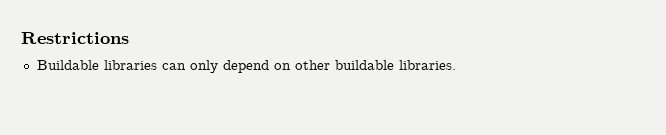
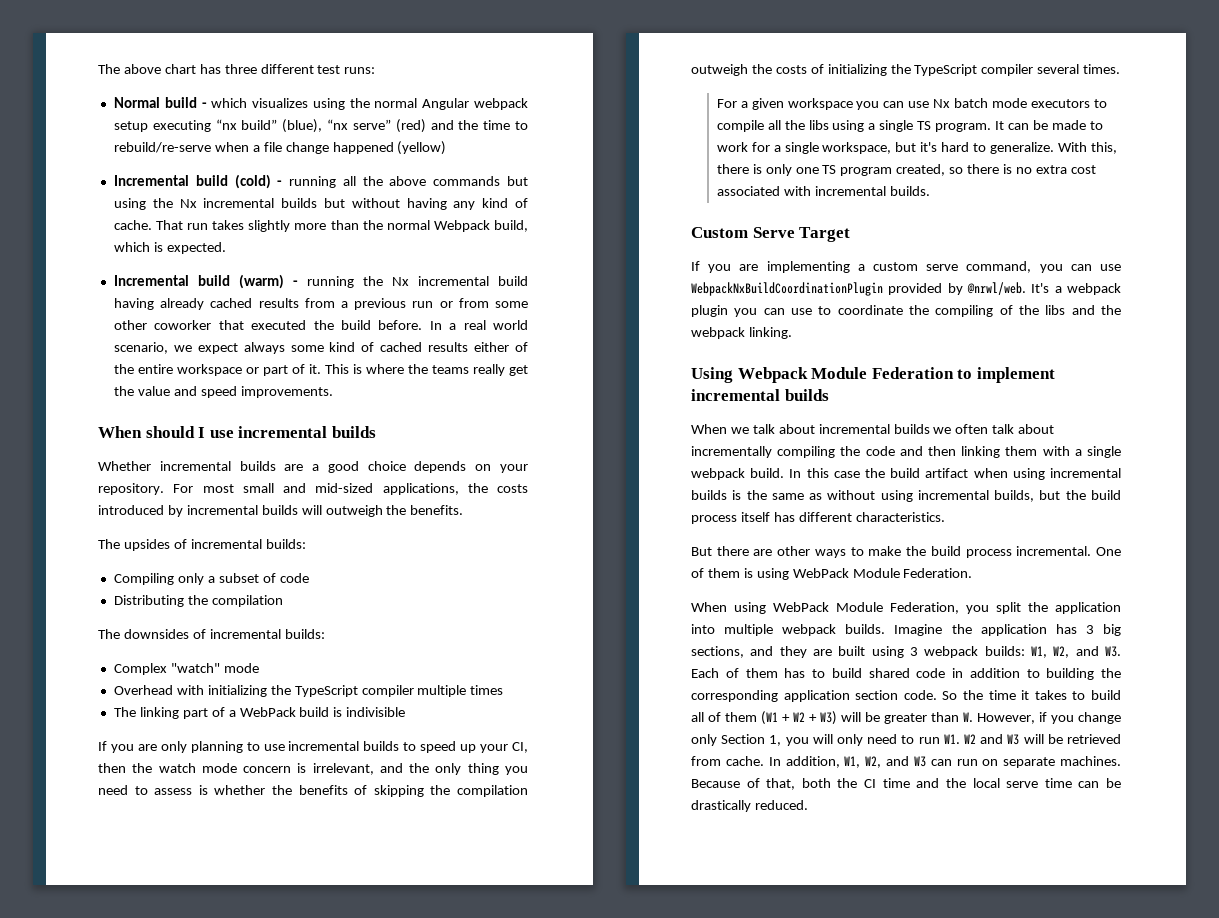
[21,32,129,44] [36,60,456,73] Restrictions // Buildable libraries can only depend on other buildable libraries. -> [98,64,376,74] [113,97,528,110] [113,119,528,133] [113,141,447,155] [113,174,529,189] [113,198,528,210] [113,220,528,232] [113,242,226,254] [113,274,528,289] [113,298,528,310] [113,320,529,330] [113,342,529,354] [113,364,528,376] [113,386,333,398] [98,426,376,438] [98,461,528,473] [98,483,528,495] [98,505,464,517] [98,539,306,551] [113,573,309,585] [113,595,283,607] [98,629,325,639] [113,663,259,675] [113,685,504,697] [113,707,406,719] [98,741,528,753] [98,763,528,775] [98,785,529,797] [691,64,1121,76] [716,98,1107,110] [716,120,1103,132] [716,142,1117,154] [716,164,1096,176] [716,186,930,196] [691,227,851,242] [691,261,1121,273] [691,282,1121,296] [691,305,1121,317] [691,327,792,339] [691,367,1055,383] [691,389,829,401] [691,424,1055,434] [691,446,1121,458] [691,468,1121,480] [691,490,1121,502] [691,512,945,524] [691,546,1121,558] [691,568,973,580] [691,602,1121,614] [691,624,1121,636] [691,646,1121,658] [691,668,1121,680] [691,690,1121,702] [691,711,1121,725] [691,734,1121,746] [691,756,1121,768] [691,778,1121,790] [691,800,808,812] The above chart has three different test runs: // Normal build - which visualizes using the normal Angular webpack setup executing “nx build” (blue), “nx serve” (red) and the time to rebuild/re-serve when a file change happened (yellow) // Incremental build (cold) - running all the above commands but using the Nx incremental builds but without having any kind of cache. That run takes slightly more than the normal Webpack build, which is expected. // Incremental build (warm) - running the Nx incremental build having already cached results from a previous run or from some other coworker that executed the build before. In a real world scenario, we expect always some kind of cached results either of the entire workspace or part of it. This is where the teams really get the value and speed improvements. // When should I use incremental builds // Whether incremental builds are a good choice depends on your repository. For most small and mid-sized applications, the costs introduced by incremental builds will outweigh the benefits. // The upsides of incremental builds: // Compiling only a subset of code // Distributing the compilation // The downsides of incremental builds: // Complex "watch" mode // Overhead with initializing the TypeScript compiler multiple times // The linking part of a WebPack build is indivisible // If you are only planning to use incremental builds to speed up your CI, then the watch mode concern is irrelevant, and the only thing you need to assess is whether the benefits of skipping the compilation outweigh the costs of initializing the TypeScript compiler several times. // For a given workspace you can use Nx batch mode executors to compile all the libs using a single TS program. It can be made to work for a single workspace, but it's hard to generalize. With this, there is only one TS program created, so there is no extra cost associated with incremental builds. // Custom Serve Target // If you are implementing a custom serve command, you can use WebpackNxBuildCoordinationPlugin provided by @nrwl/web. It's a webpack plugin you can use to coordinate the compiling of the libs and the webpack linking. // Using Webpack Module Federation to implement incremental builds // When we talk about incremental builds we often talk about incrementally compiling the code and then linking them with a single webpack build. In this case the build artifact when using incremental builds is the same as without using incremental builds, but the build process itself has different characteristics. // But there are other ways to make the build process incremental. One of them is using WebPack Module Federation. // When using WebPack Module Federation, you split the application into multiple webpack builds. Imagine the application has 3 big sections, and they are built using 3 webpack builds: W1, W2, and W3. Each of them has to build shared code in addition to building the corresponding application section code. So the time it takes to build all of them (W1 + W2 + W3) will be greater than W. However, if you change only Section 1, you will only need to run W1. W2 and W3 will be retrieved from cache. In addition, W1, W2, and W3 can run on separate machines. Because of that, both the CI time and the local serve time can be drastically reduced.

